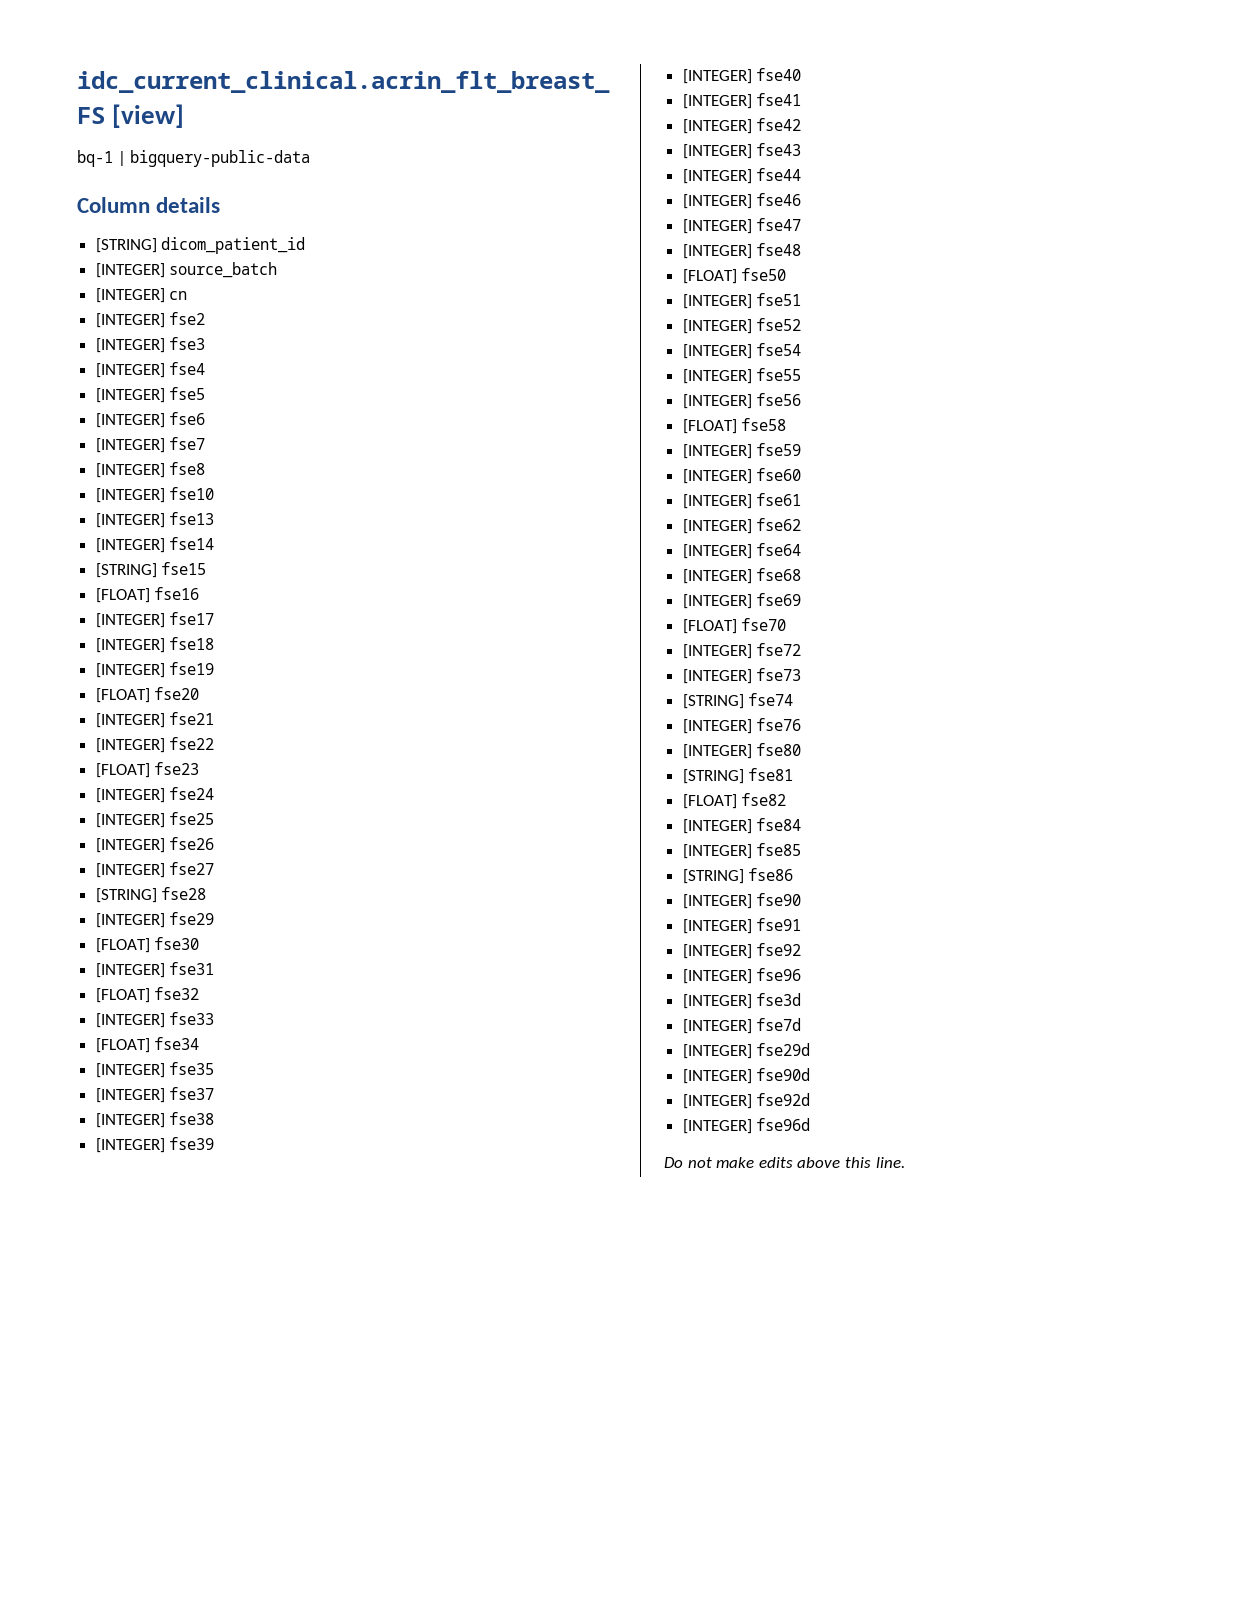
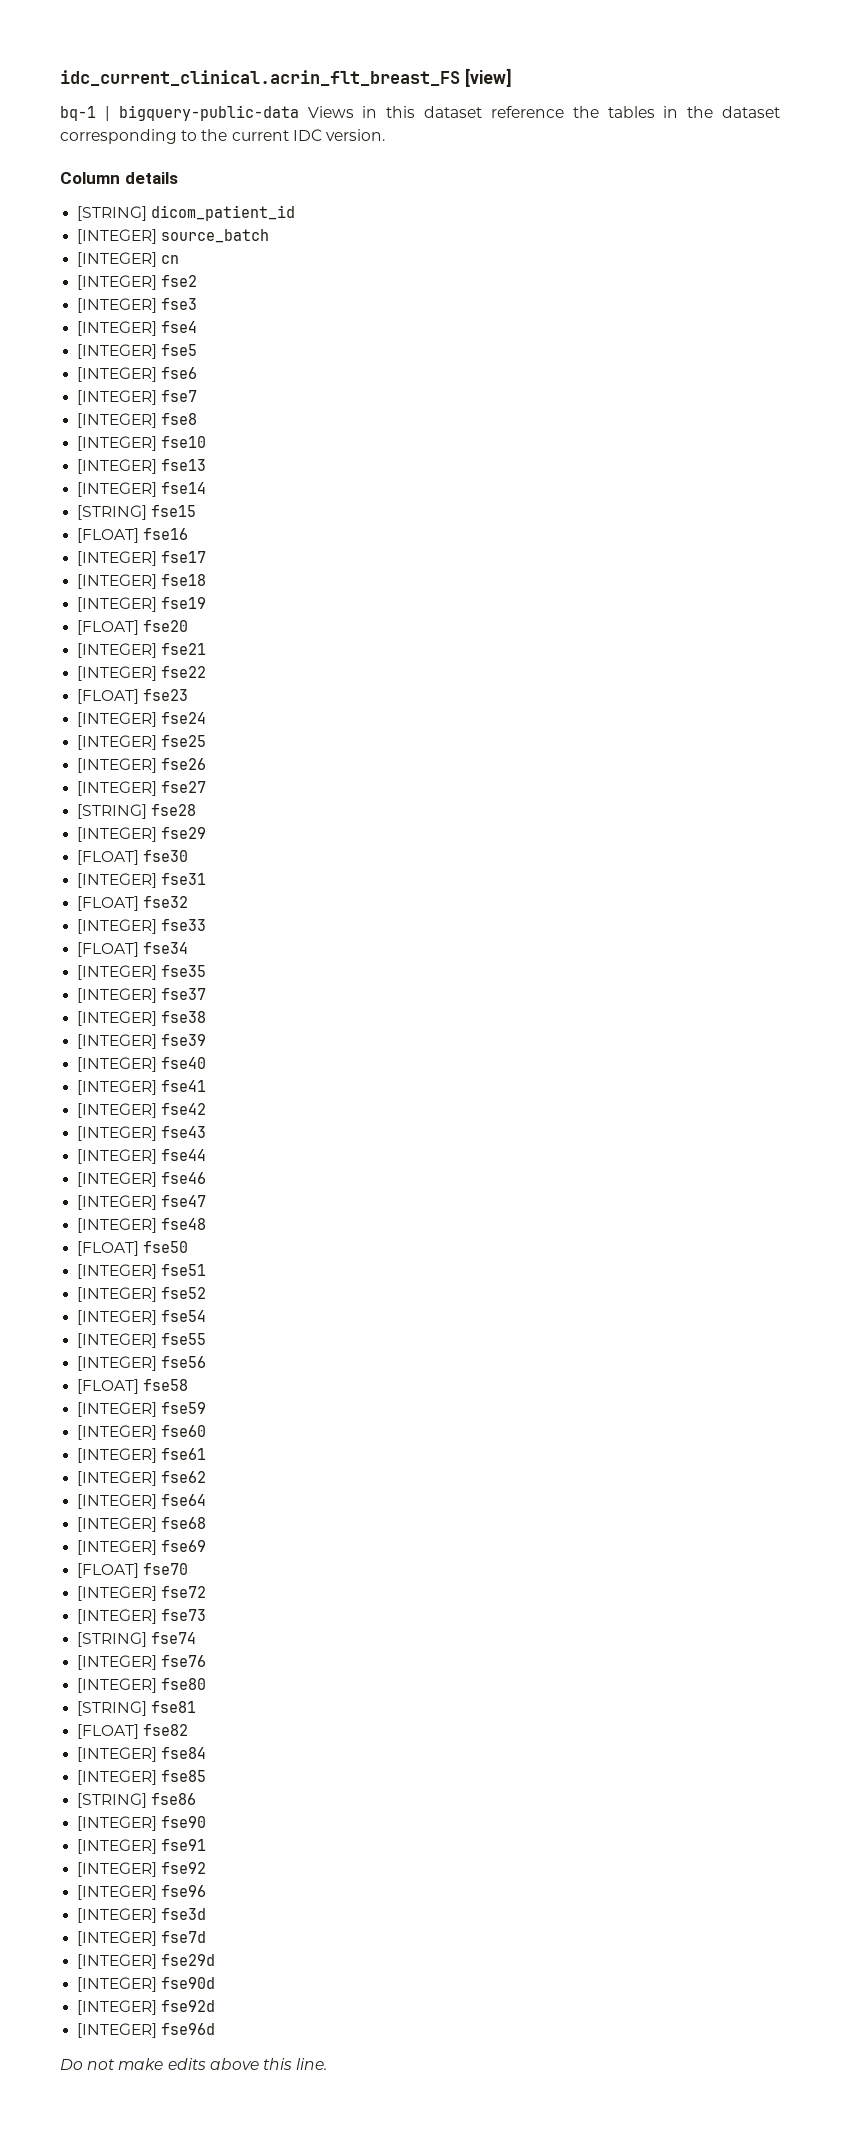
(311, 158) none -> [307,106,781,118] [60,129,385,144] Views in this dataset reference the tables in the dataset corresponding to the current IDC version.

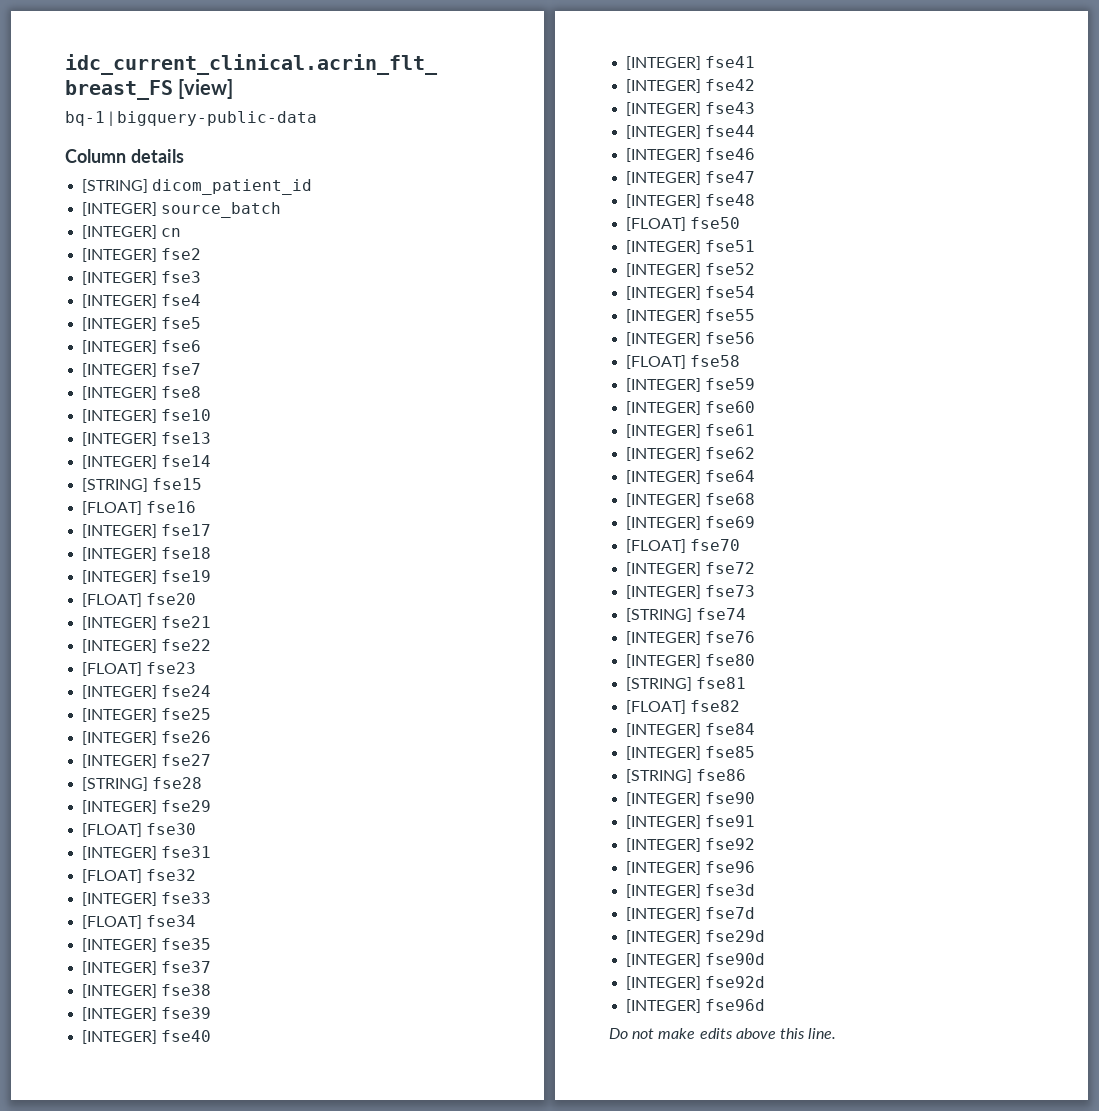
[307,106,781,118] [60,129,385,144] Views in this dataset reference the tables in the dataset corresponding to the current IDC version. -> (318, 118) none

